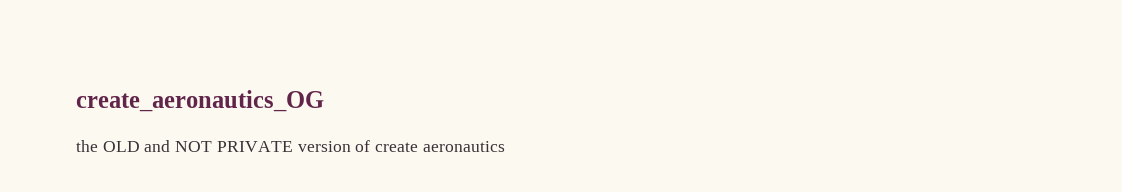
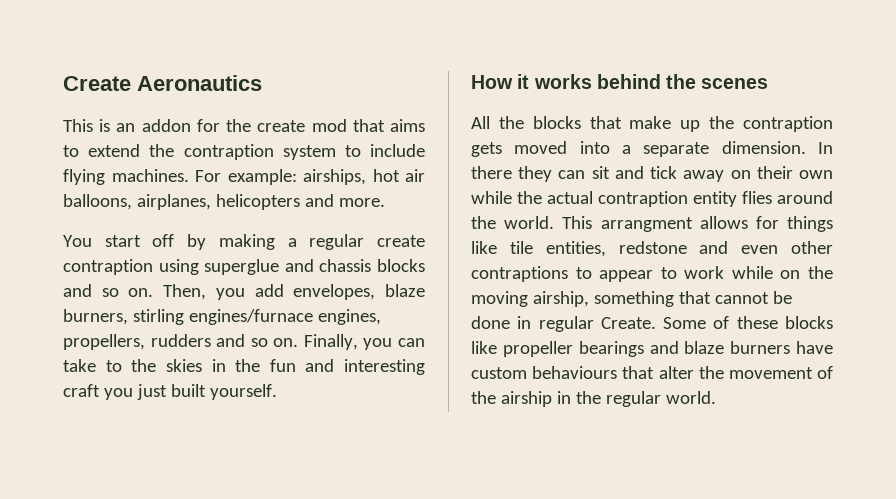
[76,90,324,112] [76,140,505,152] create_aeronautics_OG // the OLD and NOT PRIVATE version of create aeronautics -> [63,75,262,91] [63,119,425,132] [63,144,425,160] [63,169,425,185] [63,194,385,210] [63,234,426,250] [63,259,425,275] [63,284,426,300] [63,309,381,325] [63,334,425,350] [63,359,425,375] [63,384,277,400] [471,74,769,89] [471,116,833,132] [471,141,833,157] [471,166,833,182] [471,191,833,207] [471,216,833,232] [471,241,833,257] [471,266,833,282] [471,291,792,307] [471,316,833,332] [471,341,833,357] [471,366,833,379] [471,391,716,407] Create Aeronautics // This is an addon for the create mod that aims to extend the contraption system to include flying machines. For example: airships, hot air balloons, airplanes, helicopters and more. // You start off by making a regular create contraption using superglue and chassis blocks and so on. Then, you add envelopes, blaze burners, stirling engines/furnace engines, propellers, rudders and so on. Finally, you can take to the skies in the fun and interesting craft you just built yourself. // How it works behind the scenes // All the blocks that make up the contraption gets moved into a separate dimension. In there they can sit and tick away on their own while the actual contraption entity flies around the world. This arrangment allows for things like tile entities, redstone and even other contraptions to appear to work while on the moving airship, something that cannot be done in regular Create. Some of these blocks like propeller bearings and blaze burners have custom behaviours that alter the movement of the airship in the regular world.

